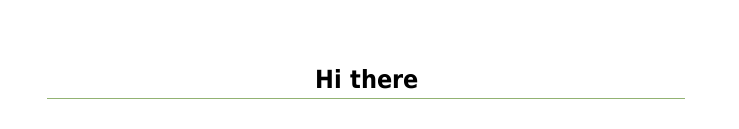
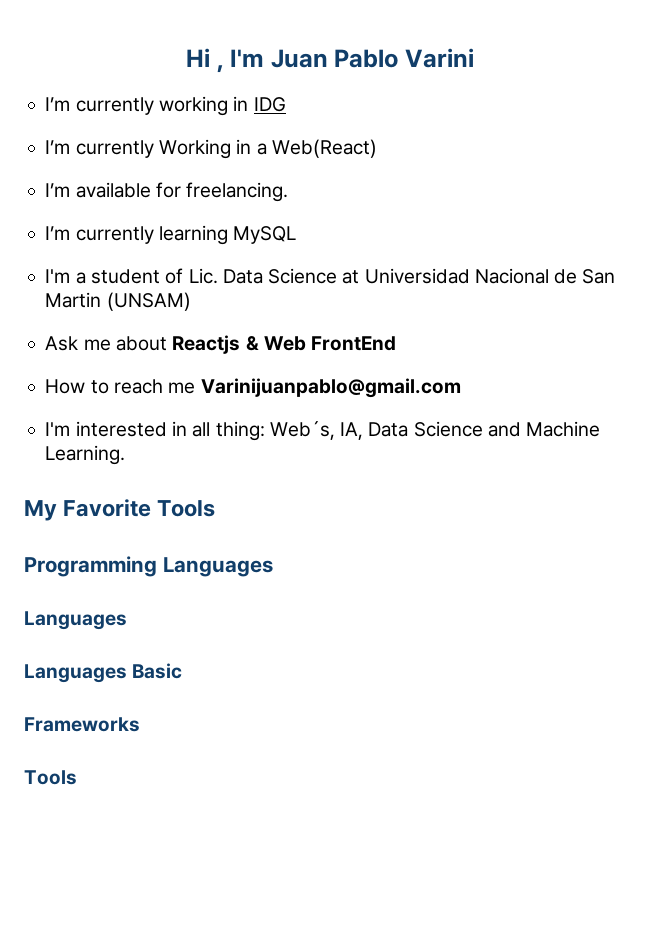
[349,69,418,89] there -> [216,48,475,73] [45,96,286,116] [45,139,377,159] [45,182,289,202] [45,225,297,245] [45,268,616,284] [45,292,191,311] [45,335,397,354] [45,378,461,398] [45,421,601,441] [45,445,126,465] [24,499,216,521] [24,556,273,577] [24,611,127,630] [24,663,183,683] [24,717,140,732] [24,770,77,785] , I'm Juan Pablo Varini // I’m currently working in IDG // I’m currently Working in a Web(React) // I’m available for freelancing. // I’m currently learning MySQL // I'm a student of Lic. Data Science at Universidad Nacional de San Martin (UNSAM) // Ask me about Reactjs & Web FrontEnd // How to reach me Varinijuanpablo@gmail.com // I'm interested in all thing: Web´s, IA, Data Science and Machine Learning. // My Favorite Tools // Programming Languages // Languages // Languages Basic // Frameworks // Tools

